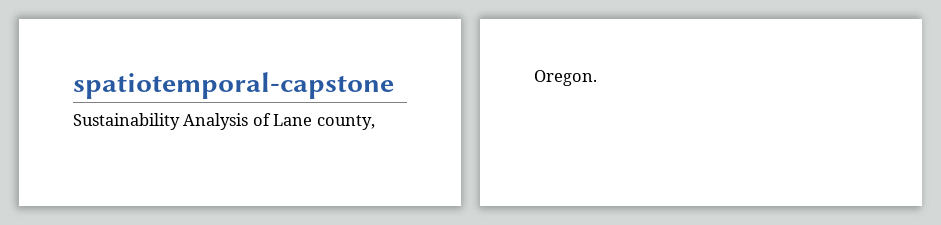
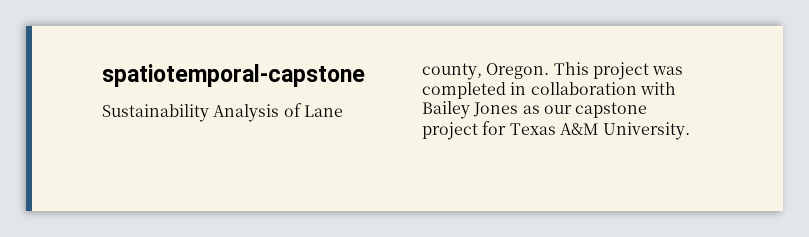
(597, 78) none -> [553,62,684,80] [422,82,676,99] [422,101,648,119] [422,121,691,140] This project was completed in collaboration with Bailey Jones as our capstone project for Texas A&M University.

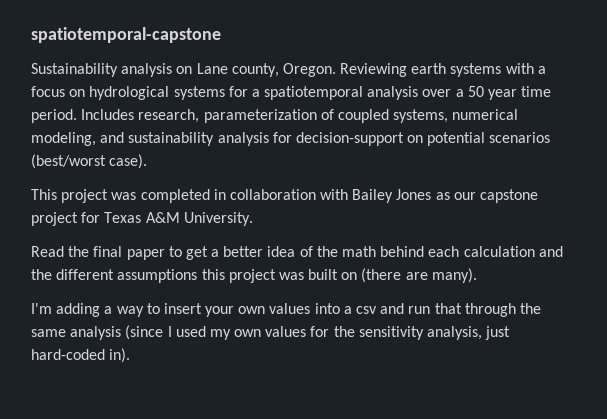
[213,103,302,122] Analysis of -> [121,63,193,77] analysis on
(550, 71) none -> [340,63,546,77] [31,86,552,100] [31,109,519,123] [31,132,551,146] [31,154,148,169] Reviewing earth systems with a focus on hydrological systems for a spatiotemporal analysis over a 50 year time period. Includes research, parameterization of coupled systems, numerical modeling, and sustainability analysis for decision-support on potential scenarios (best/worst case). //
(691, 131) none -> [31,246,563,260] [31,268,477,283] [31,303,541,317] [31,325,511,340] [31,348,131,363] // Read the final paper to get a better idea of the math behind each calculation and the different assumptions this project was built on (there are many). // I'm adding a way to insert your own values into a csv and run that through the same analysis (since I used my own values for the sensitivity analysis, just hard-coded in).

